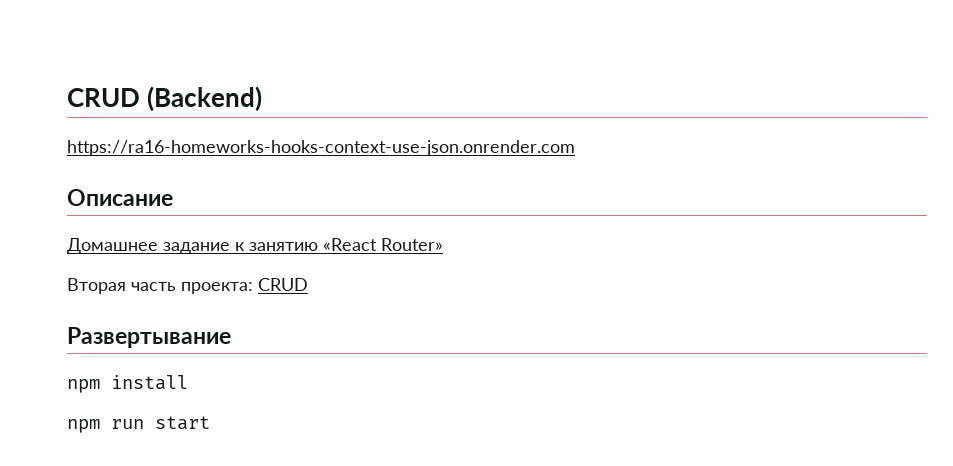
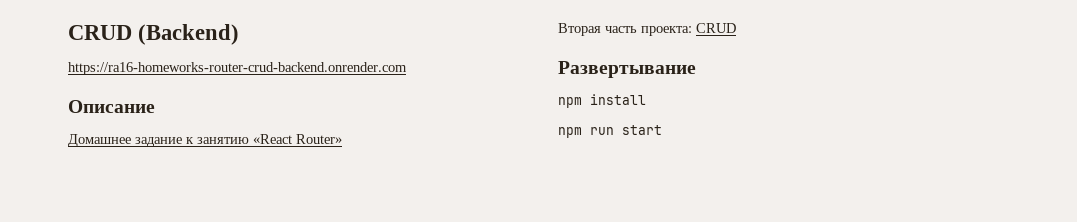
[67,140,575,156] https://ra16-homeworks-hooks-context-use-json.onrender.com -> [68,62,407,75] https://ra16-homeworks-router-crud-backend.onrender.com

